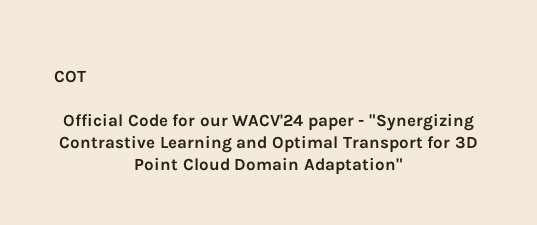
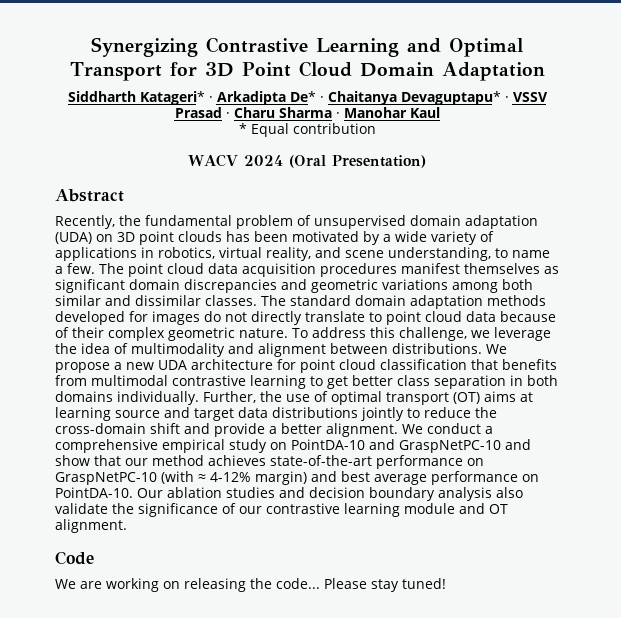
[54,70,86,83] [62,113,475,131] COT // Official Code for our WACV'24 paper - "Synergizing -> [91,37,198,57] Synergizing
[303,157,403,175] Adaptation" -> [441,62,545,81] [67,91,548,105] [174,107,440,118] [238,123,376,137] [188,154,426,168] [55,189,124,202] [55,215,538,229] [55,231,494,245] [55,247,550,261] [55,263,559,277] [55,279,533,293] [55,295,546,309] [55,311,556,325] [55,327,551,341] [55,343,507,357] [55,359,557,373] [55,375,558,389] [55,391,533,405] [55,407,497,421] [55,423,493,437] [55,439,531,453] [55,455,484,469] [55,471,539,485] [55,487,523,501] [55,503,508,517] [55,519,127,533] [55,551,94,565] [55,578,446,592] Adaptation // Siddharth Katageri* · Arkadipta De* · Chaitanya Devaguptapu* · VSSV Prasad · Charu Sharma · Manohar Kaul // * Equal contribution // WACV 2024 (Oral Presentation) // Abstract // Recently, the fundamental problem of unsupervised domain adaptation (UDA) on 3D point clouds has been motivated by a wide variety of applications in robotics, virtual reality, and scene understanding, to name a few. The point cloud data acquisition procedures manifest themselves as significant domain discrepancies and geometric variations among both similar and dissimilar classes. The standard domain adaptation methods developed for images do not directly translate to point cloud data because of their complex geometric nature. To address this challenge, we leverage the idea of multimodality and alignment between distributions. We propose a new UDA architecture for point cloud classification that benefits from multimodal contrastive learning to get better class separation in both domains individually. Further, the use of optimal transport (OT) aims at learning source and target data distributions jointly to reduce the cross-domain shift and provide a better alignment. We conduct a comprehensive empirical study on PointDA-10 and GraspNetPC-10 and show that our method achieves state-of-the-art performance on GraspNetPC-10 (with ≈ 4-12% margin) and best average performance on PointDA-10. Our ablation studies and decision boundary analysis also validate the significance of our contrastive learning module and OT alignment. // Code // We are working on releasing the code... Please stay tuned!

